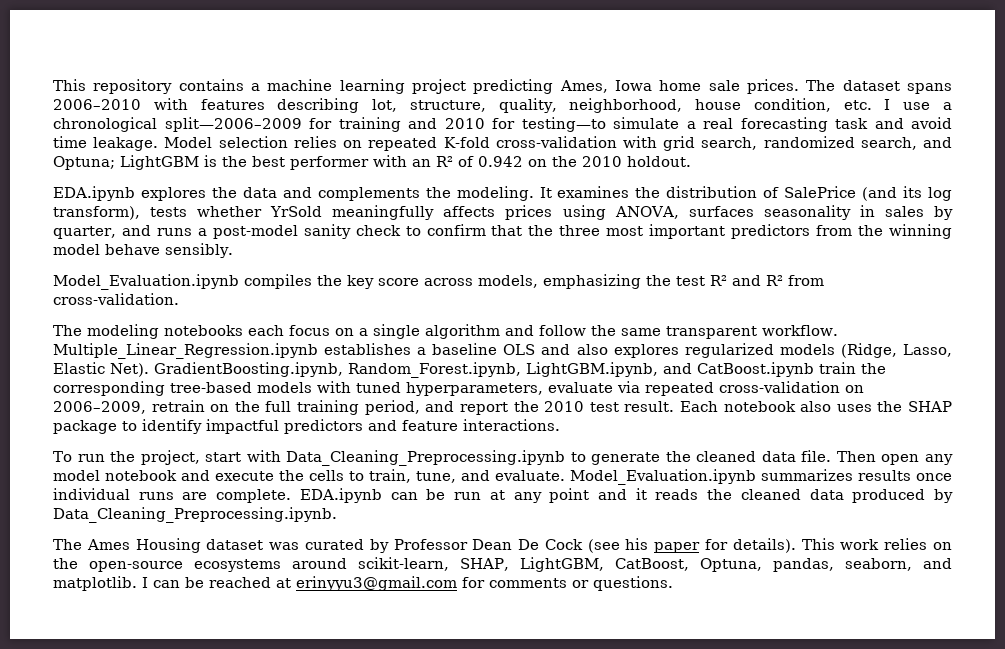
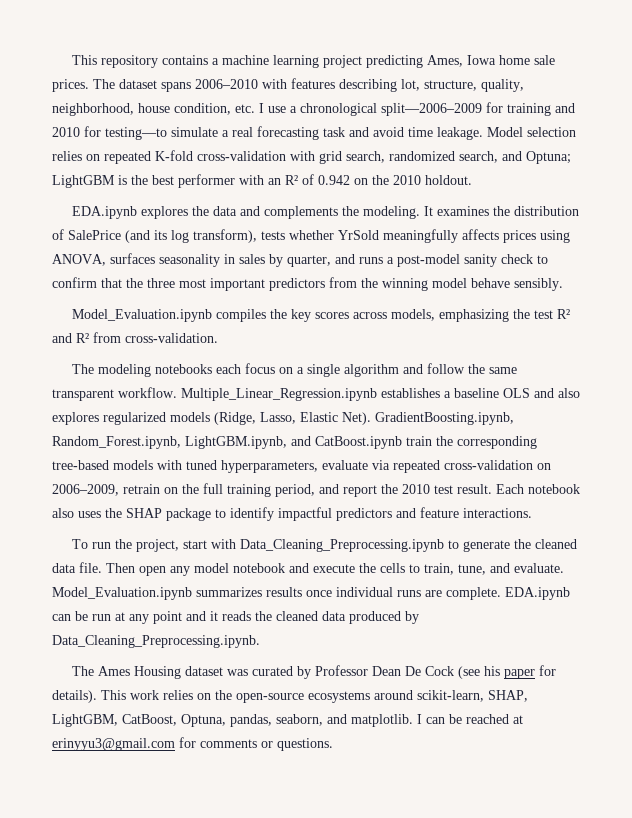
[378,278,419,286] score -> [314,312,349,319] scores

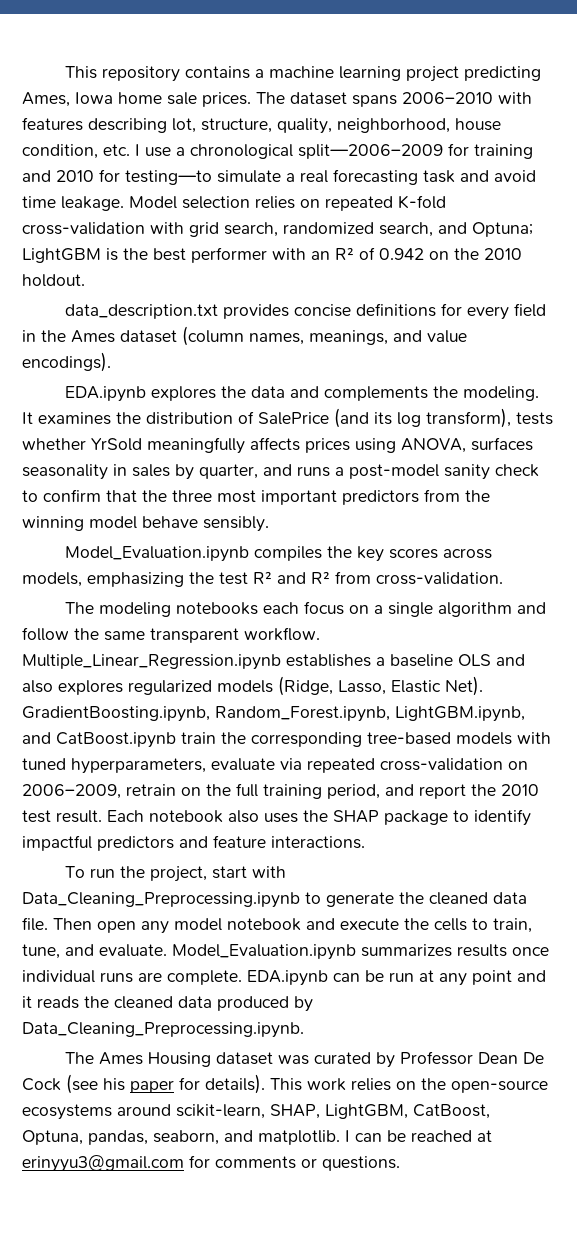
(472, 180) none -> [65,303,547,320] [22,326,467,346] [22,352,111,372] // data_description.txt provides concise definitions for every field in the Ames dataset (column names, meanings, and value encodings).

